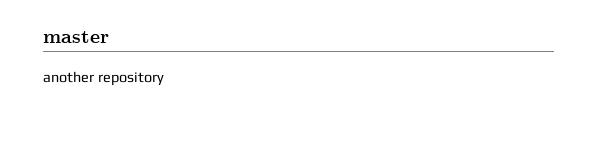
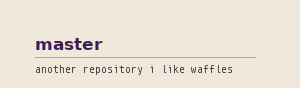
(164, 79) none -> [149,65,233,73] i like waffles

